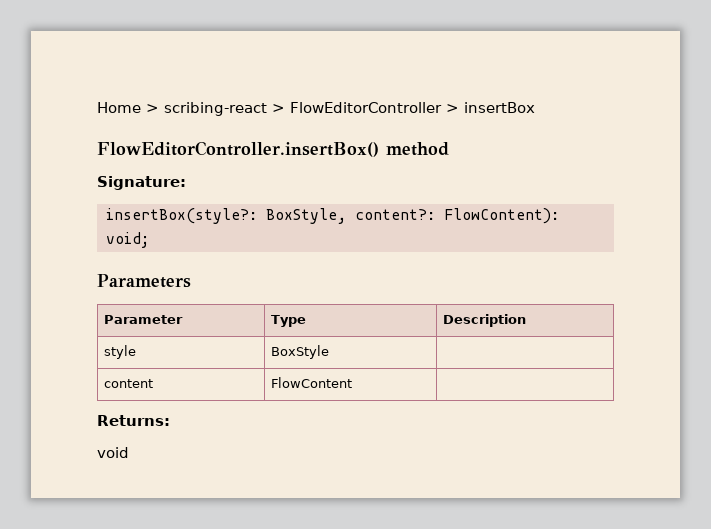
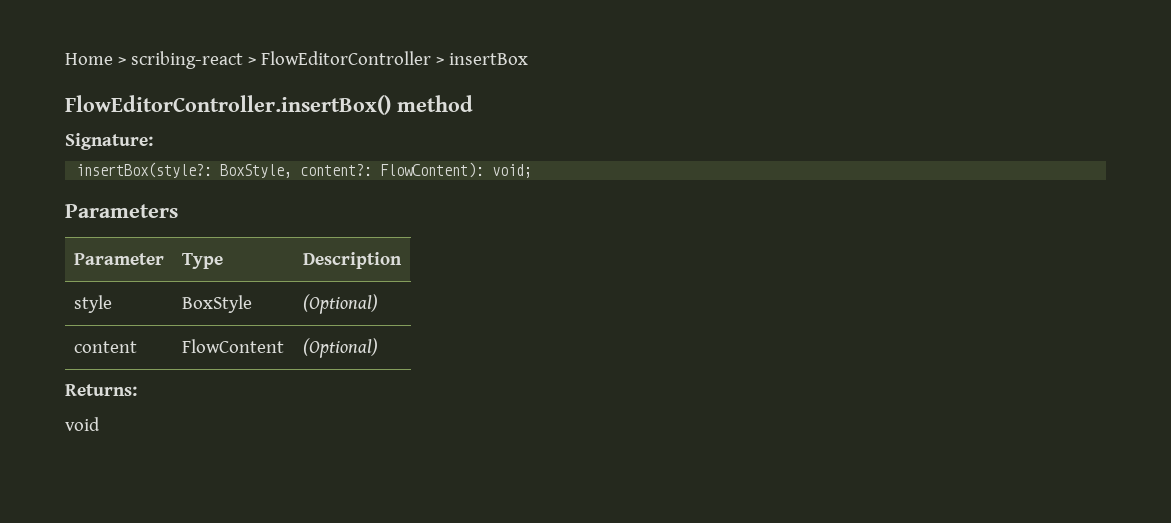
(329, 352) none -> [302,294,378,314] (Optional)
(352, 382) none -> [302,338,378,358] (Optional)

